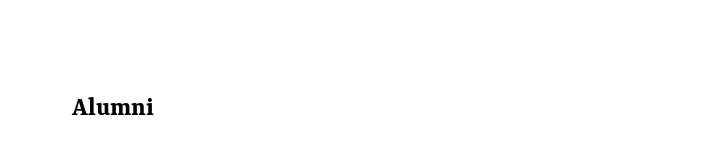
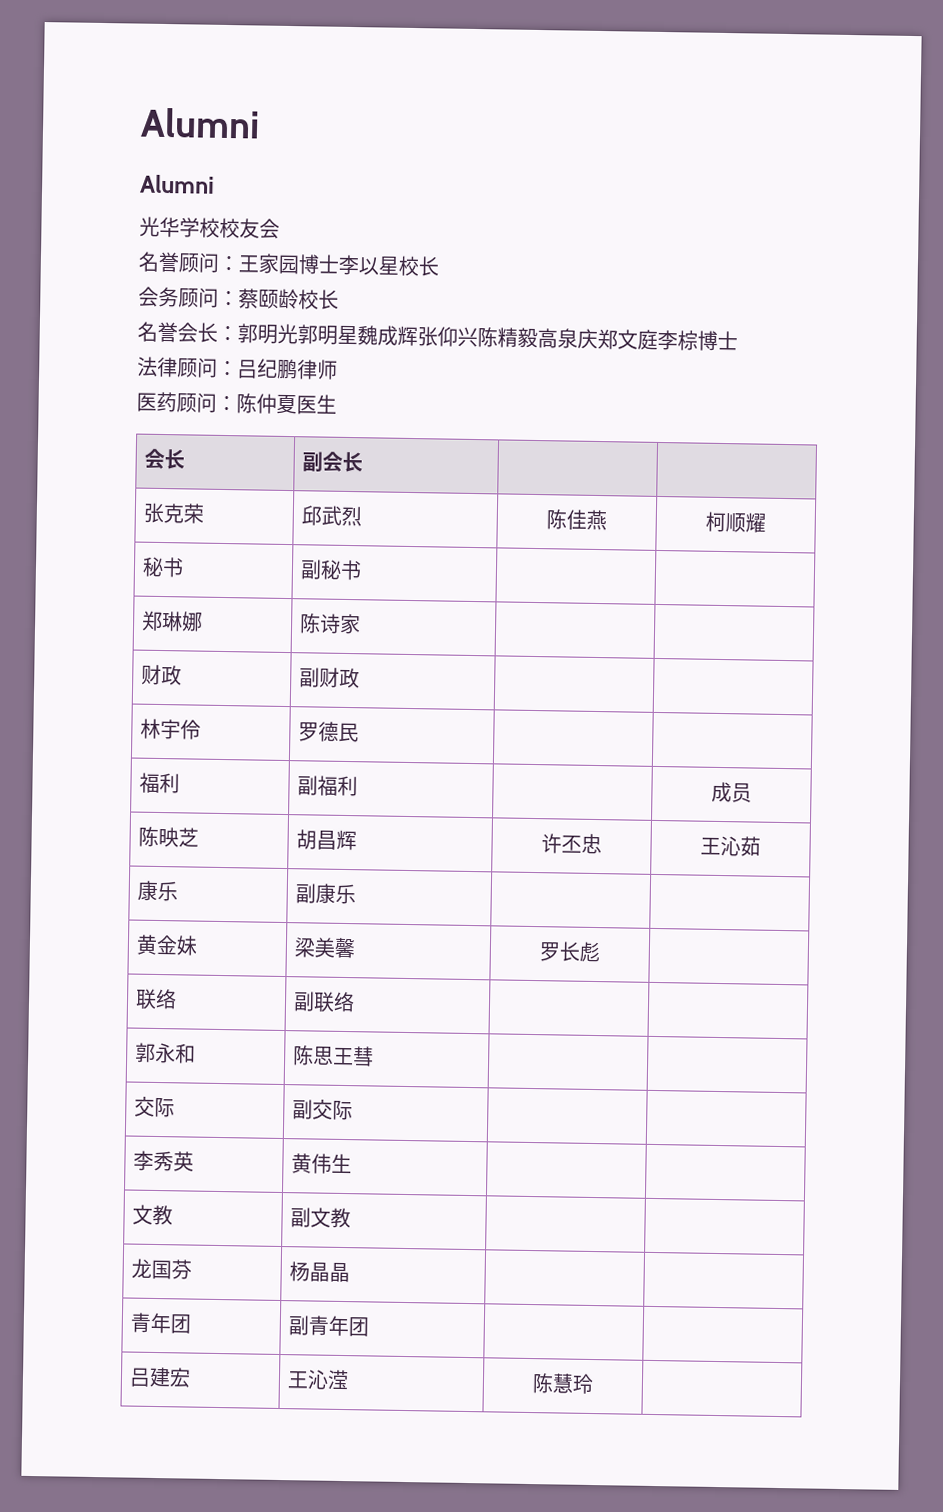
[71,97,154,115] Alumni -> [140,107,260,139] [140,174,215,194] [139,216,280,239] [138,251,440,277] [138,286,339,310] [137,321,738,351] [137,356,338,380] [136,391,337,415] [144,448,186,470] [302,451,364,473] [143,502,206,524] [301,505,363,527] [546,509,607,531] [705,511,766,533] [142,556,185,578] [300,559,363,581] [141,610,204,632] [299,613,362,635] [141,664,183,686] [299,667,361,689] [140,718,202,740] [298,721,360,743] [139,772,181,794] [297,775,359,797] [711,781,752,803] [138,826,200,848] [296,829,358,851] [541,833,602,855] [700,836,761,857] [137,880,179,902] [295,883,357,905] [136,934,199,956] [294,937,357,959] [539,941,601,963] [135,988,178,1010] [293,991,356,1013] [135,1042,197,1064] [293,1045,375,1067] [134,1096,176,1118] [292,1099,354,1121] [133,1150,195,1172] [291,1153,353,1174] [132,1204,174,1226] [290,1207,352,1229] [131,1258,193,1280] [289,1261,351,1283] [130,1312,192,1334] [288,1315,370,1337] [129,1366,192,1388] [287,1369,350,1391] [532,1373,594,1395] Alumni // Alumni // 光华学校校友会 // 名誉顾问：王家园博士李以星校长 // 会务顾问：蔡颐龄校长 // 名誉会长：郭明光郭明星魏成辉张仰兴陈精毅高泉庆郑文庭李棕博士 // 法律顾问：吕纪鹏律师 // 医药顾问：陈仲夏医生 // 会长 | 副会长 | | // 张克荣 | 邱武烈 | 陈佳燕 | 柯顺耀 // 秘书 | 副秘书 | | // 郑琳娜 | 陈诗家 | | // 财政 | 副财政 | | // 林宇伶 | 罗德民 | | // 福利 | 副福利 | | 成员 // 陈映芝 | 胡昌辉 | 许丕忠 | 王沁茹 // 康乐 | 副康乐 | | // 黄金妹 | 梁美馨 | 罗长彪 | // 联络 | 副联络 | | // 郭永和 | 陈思王彗 | | // 交际 | 副交际 | | // 李秀英 | 黄伟生 | | // 文教 | 副文教 | | // 龙国芬 | 杨晶晶 | | // 青年团 | 副青年团 | | // 吕建宏 | 王沁滢 | 陈慧玲 |

